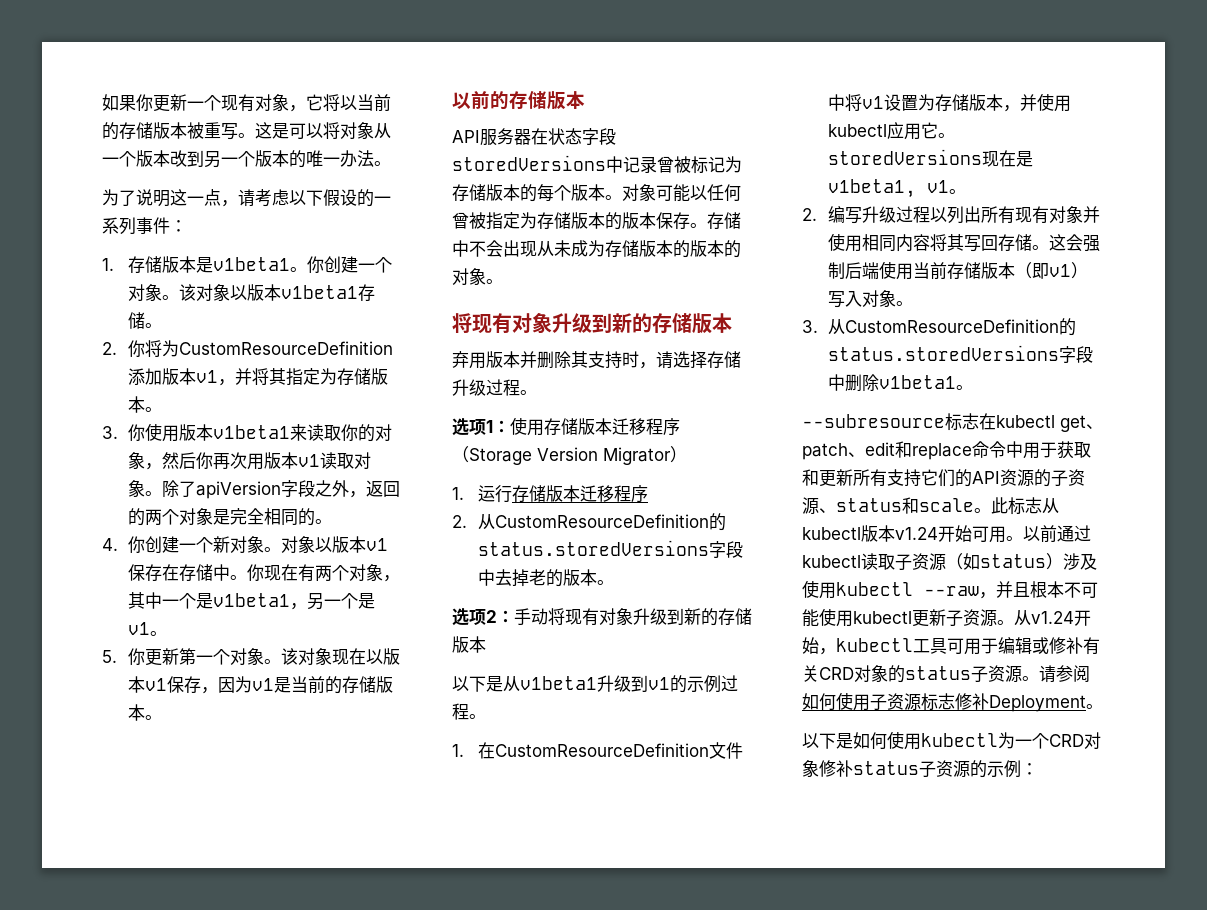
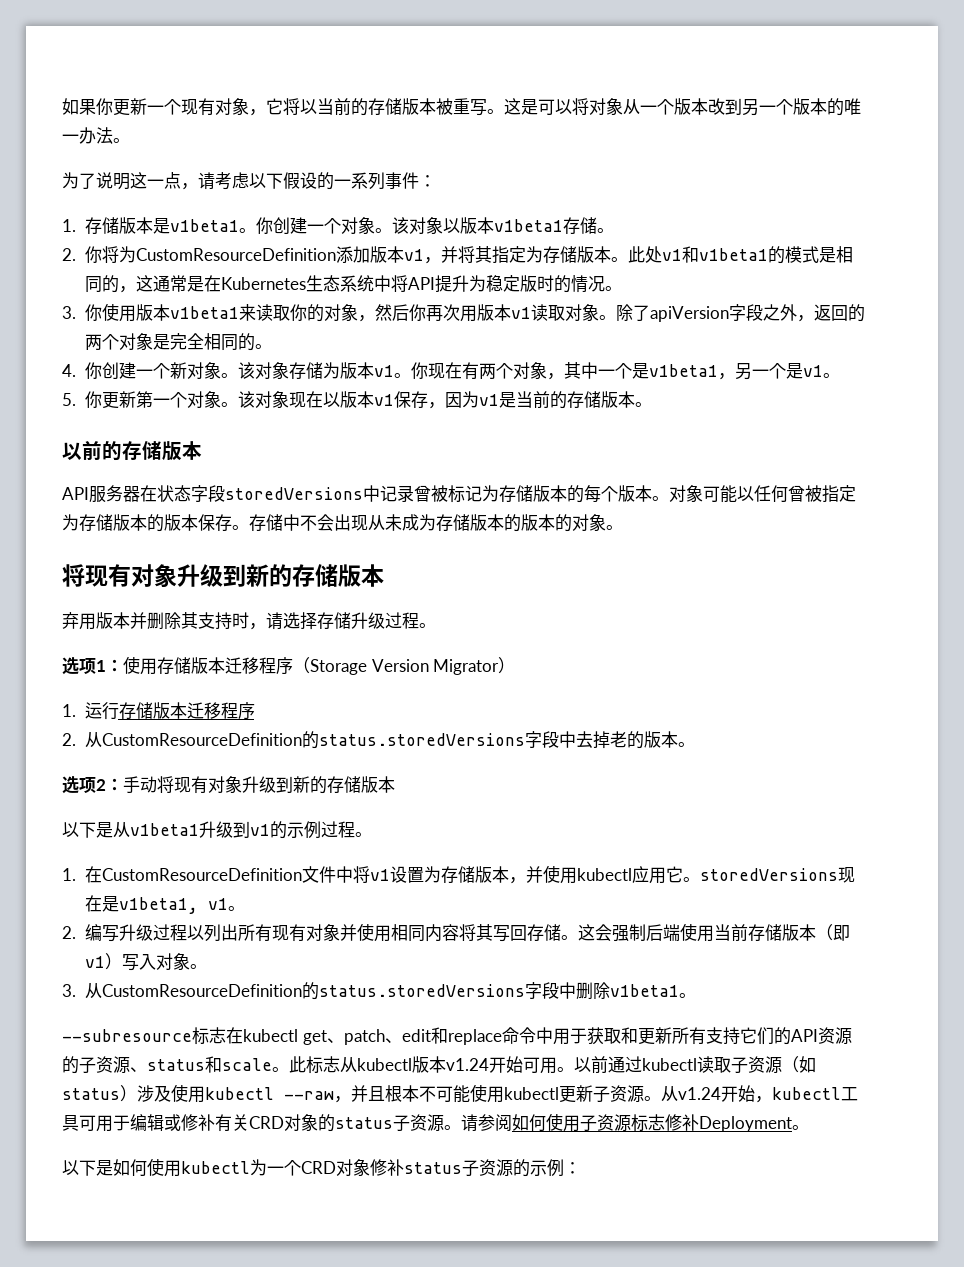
(163, 409) none -> [627,246,853,264] [84,275,622,293] 此处v1和v1beta1的模式是相同的，这通常是在Kubernetes生态系统中将API提升为稳定版时的情况。
[281,536,389,553] [128,564,231,581] 对象以版本v1保存在存储中 -> [237,362,394,379] 该对象存储为版本v1

